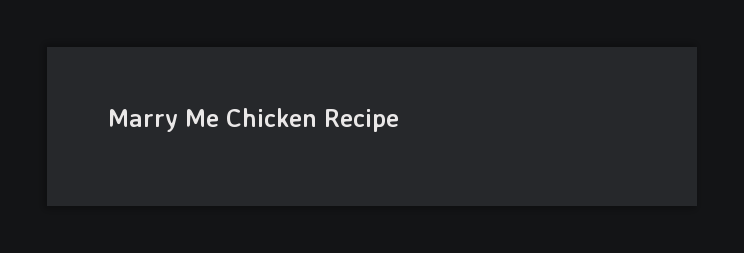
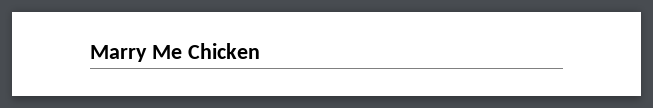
[324,109,399,132] Recipe -> (260, 51) none

